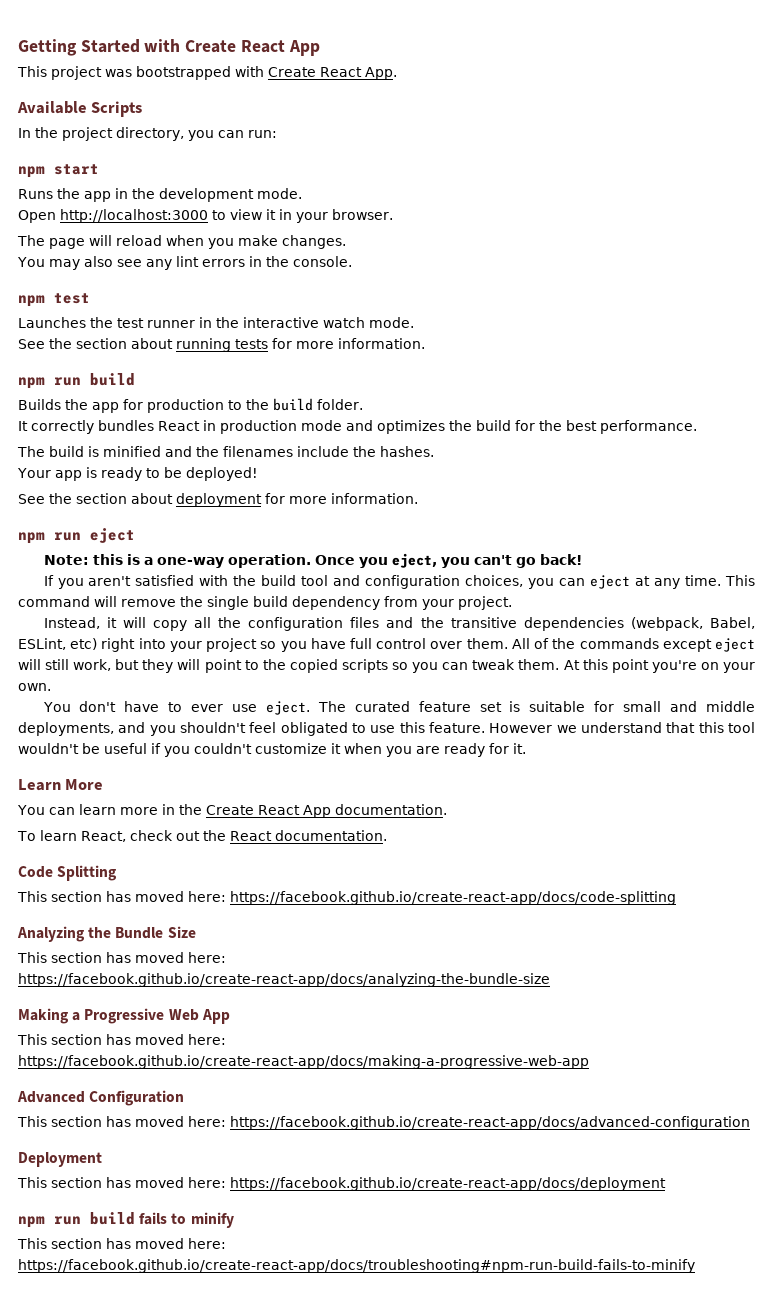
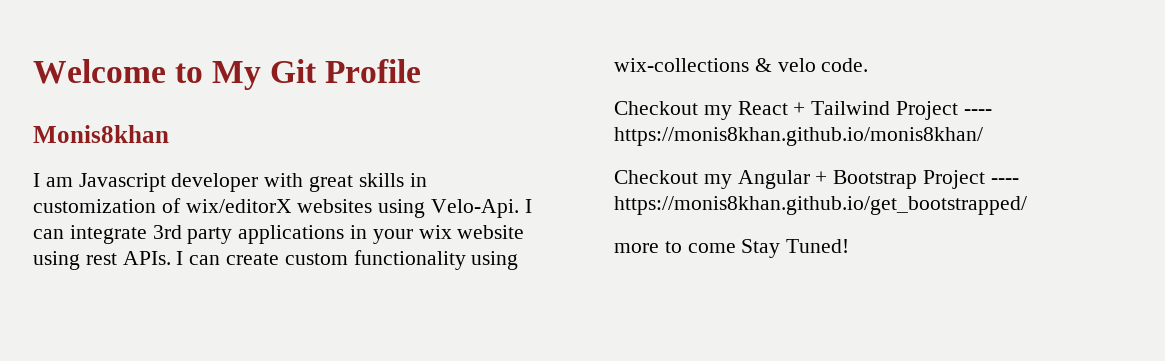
[18,39,320,56] [17,66,397,80] [17,101,143,117] [18,127,277,141] [18,164,99,178] [18,188,302,202] [18,209,393,223] [17,235,346,249] [17,256,352,270] [18,293,90,307] [18,317,414,328] [18,338,425,352] [18,373,135,389] [18,398,363,413] [18,420,697,434] [17,446,434,457] [17,467,258,481] [18,493,418,507] [18,528,135,544] [43,553,582,568] [43,575,755,589] [18,596,512,610] [43,617,755,631] [18,638,755,652] [18,659,755,673] [18,683,51,691] [42,701,756,715] [18,722,756,736] [18,743,526,757] [18,779,104,791] [17,804,447,818] [17,830,387,842] [18,865,118,881] [17,891,676,905] [17,926,196,942] [17,952,226,963] [18,973,550,987] [18,1008,230,1024] [17,1034,226,1045] [18,1055,589,1069] [17,1090,185,1106] [17,1116,750,1130] [18,1152,102,1167] [17,1177,666,1191] [18,1212,234,1228] [17,1238,226,1249] [18,1259,695,1273] Getting Started with Create React App // This project was bootstrapped with Create React App. // Available Scripts // In the project directory, you can run: // npm start // Runs the app in the development mode. // Open http://localhost:3000 to view it in your browser. // The page will reload when you make changes. // You may also see any lint errors in the console. // npm test // Launches the test runner in the interactive watch mode. // See the section about running tests for more information. // npm run build // Builds the app for production to the build folder. // It correctly bundles React in production mode and optimizes the build for the best performance. // The build is minified and the filenames include the hashes. // Your app is ready to be deployed! // See the section about deployment for more information. // npm run eject // Note: this is a one-way operation. Once you eject, you can't go back! // If you aren't satisfied with the build tool and configuration choices, you can eject at any time. This command will remove the single build dependency from your project. // Instead, it will copy all the configuration files and the transitive dependencies (webpack, Babel, ESLint, etc) right into your project so you have full control over them. All of the commands except eject will still work, but they will point to the copied scripts so you can tweak them. At this point you're on your own. // You don't have to ever use eject. The curated feature set is suitable for small and middle deployments, and you shouldn't feel obligated to use this feature. However we understand that this tool wouldn't be useful if you couldn't customize it when you are ready for it. // Learn More // You can learn more in the Create React App documentation. // To learn React, check out the React documentation. // Code Splitting // This section has moved here: https://facebook.github.io/create-react-app/docs/code-splitting // Analyzing the Bundle Size // This section has moved here: https://facebook.github.io/create-react-app/docs/analyzing-the-bundle-size // Making a Progressive Web App // This section has moved here: https://facebook.github.io/create-react-app/docs/making-a-progressive-web-app // Advanced Configuration // This section has moved here: https://facebook.github.io/create-react-app/docs/advanced-configuration // Deployment // This section has moved here: https://facebook.github.io/create-react-app/docs/deployment // npm run build fails to minify // This section has moved here: https://facebook.github.io/create-react-app/docs/troubleshooting#npm-run-build-fails-to-minify -> [33,59,422,90] [33,125,169,143] [33,173,427,192] [33,198,532,218] [33,225,525,244] [33,250,519,270] [614,58,869,72] [614,101,992,120] [614,127,983,146] [614,170,1019,189] [614,196,1027,215] [614,239,850,258] Welcome to My Git Profile // Monis8khan // I am Javascript developer with great skills in customization of wix/editorX websites using Velo-Api. I can integrate 3rd party applications in your wix website using rest APIs. I can create custom functionality using wix-collections & velo code. // Checkout my React + Tailwind Project ---- https://monis8khan.github.io/monis8khan/ // Checkout my Angular + Bootstrap Project ---- https://monis8khan.github.io/get_bootstrapped/ // more to come Stay Tuned!

